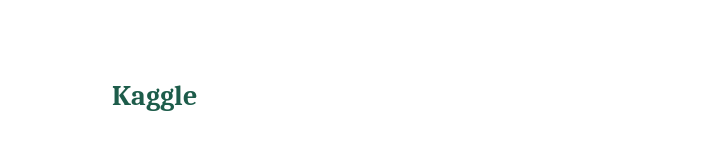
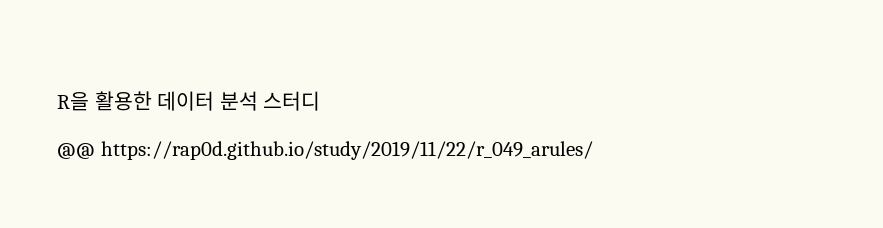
[112,85,197,111] Kaggle -> [57,91,321,111] [57,141,593,160] R을 활용한 데이터 분석 스터디 // @@ https://rap0d.github.io/study/2019/11/22/r_049_arules/

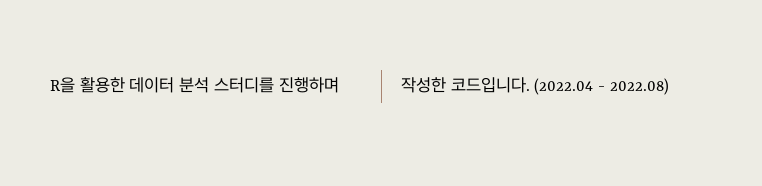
[263,91,321,111] [57,141,593,160] 스터디 // @@ https://rap0d.github.io/study/2019/11/22/r_049_arules/ -> [213,77,669,95] 스터디를 진행하며 작성한 코드입니다. (2022.04 - 2022.08)

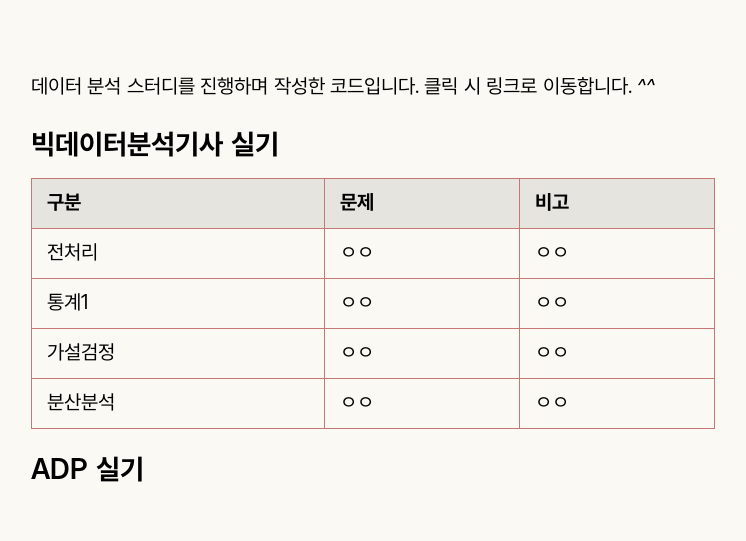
[50,77,125,93] R을 활용한 -> (31, 86) none
[534,78,669,95] (2022.04 - 2022.08) -> [424,77,655,95] [31,131,279,157] [46,193,81,211] [339,193,374,211] [534,193,569,211] [46,243,98,261] [339,247,374,259] [534,247,569,259] [46,293,88,311] [339,297,374,309] [534,297,569,309] [46,343,115,361] [339,347,374,359] [534,347,569,359] [46,393,115,411] [339,397,374,409] [534,397,569,409] [31,456,144,482] 클릭 시 링크로 이동합니다. ^^ // 빅데이터분석기사 실기 // 구분 | 문제 | 비고 // 전처리 | ㅇㅇ | ㅇㅇ // 통계1 | ㅇㅇ | ㅇㅇ // 가설검정 | ㅇㅇ | ㅇㅇ // 분산분석 | ㅇㅇ | ㅇㅇ // ADP 실기

